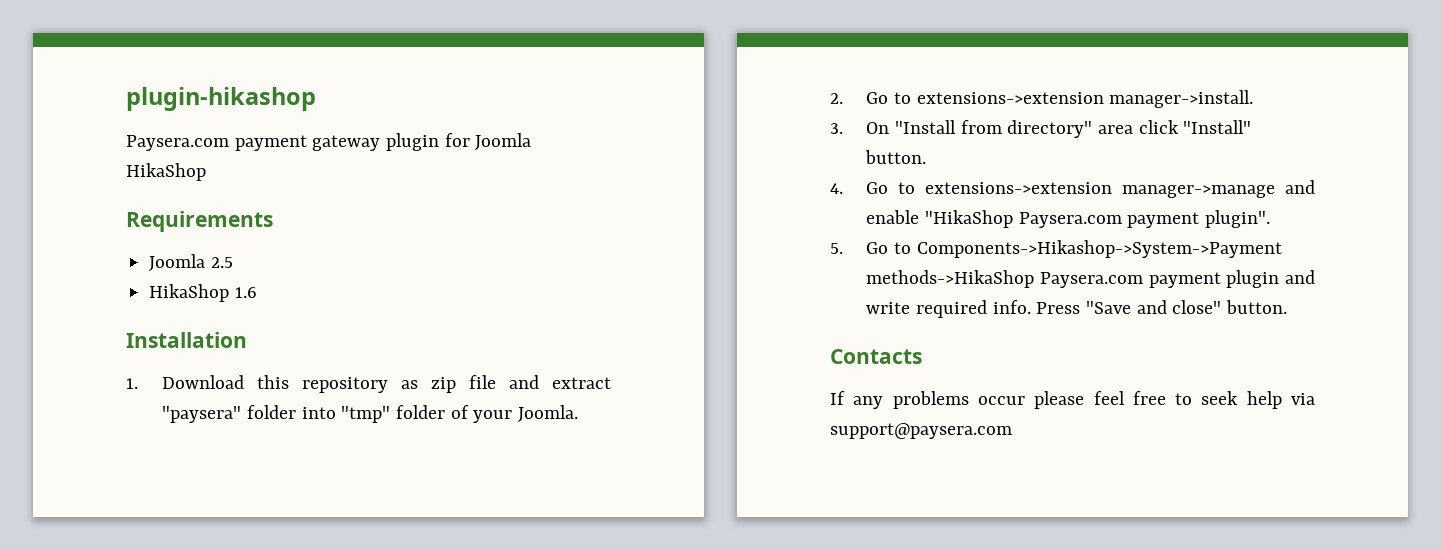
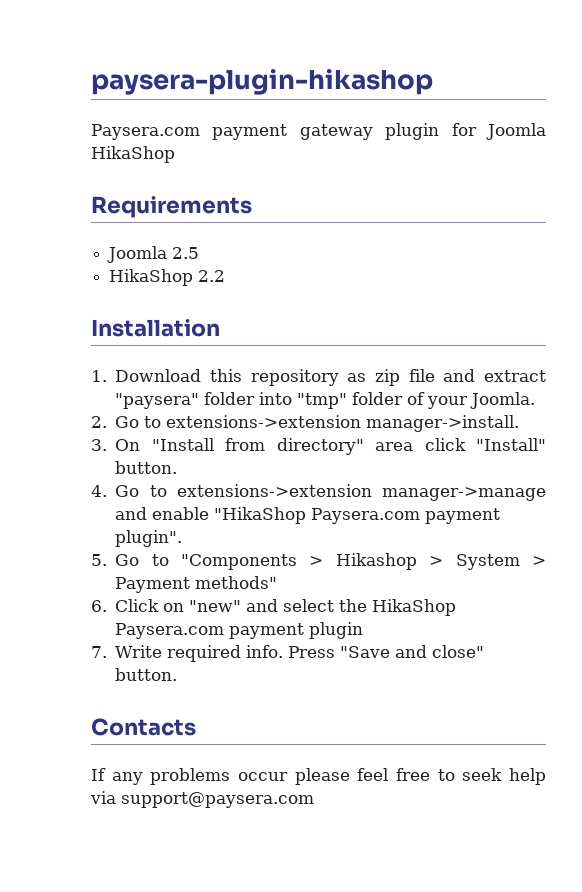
[126,87,316,111] plugin-hikashop -> [91,69,433,95] paysera-plugin-hikashop
[234,287,257,298] 1.6 -> [198,270,226,282] 2.2
[916,240,1282,258] [866,270,1035,288] Components->Hikashop->System->Payment methods->HikaShop -> [181,553,546,570] [115,576,278,593] [91,599,457,616] "Components > Hikashop > System > Payment methods" // 6. Click on "new" and select the HikaShop
[1285,270,1315,284] [866,302,911,314] and write -> [91,645,163,658] // 7. Write

